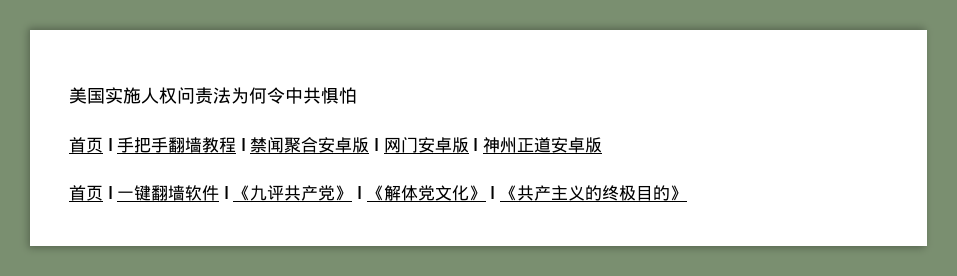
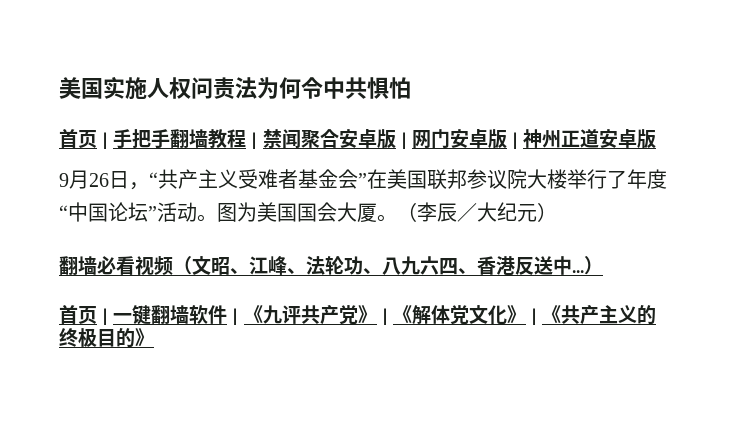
(602, 145) none -> [59,169,667,190] [59,202,557,222] [59,256,603,275] // 9月26日，“共产主义受难者基金会”在美国联邦参议院大楼举行了年度“中国论坛”活动。图为美国国会大厦。（李辰／大纪元） // 翻墙必看视频（文昭、江峰、法轮功、八九六四、香港反送中...）

